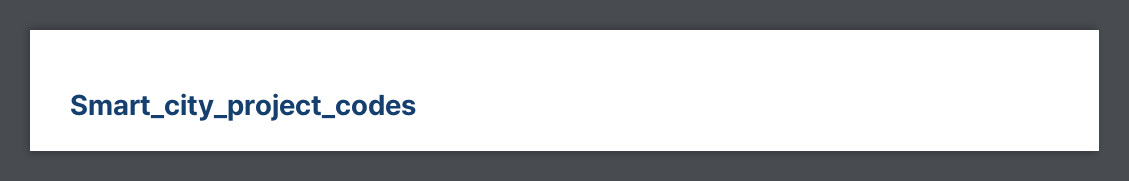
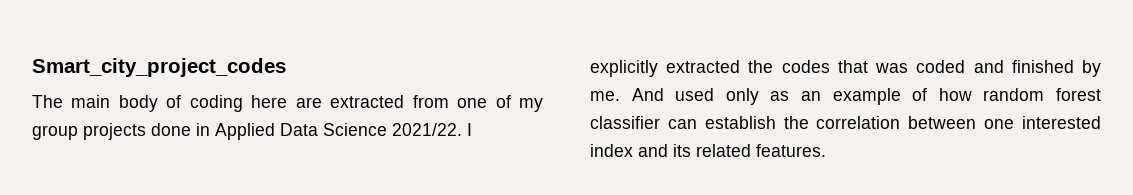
(416, 107) none -> [32,95,543,112] [32,123,472,140] [590,60,1101,77] [590,88,1101,105] [590,116,1101,129] [590,144,826,157] // The main body of coding here are extracted from one of my group projects done in Applied Data Science 2021/22. I explicitly extracted the codes that was coded and finished by me. And used only as an example of how random forest classifier can establish the correlation between one interested index and its related features.

